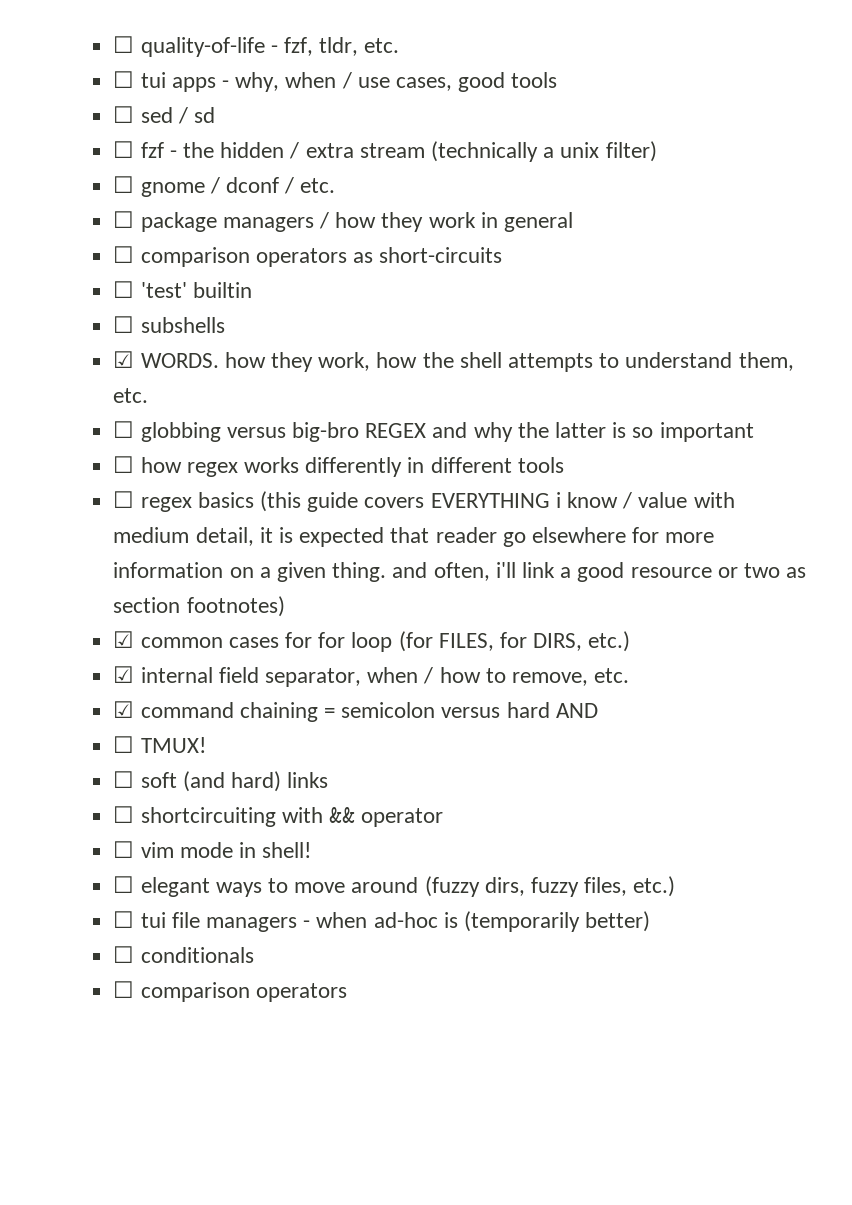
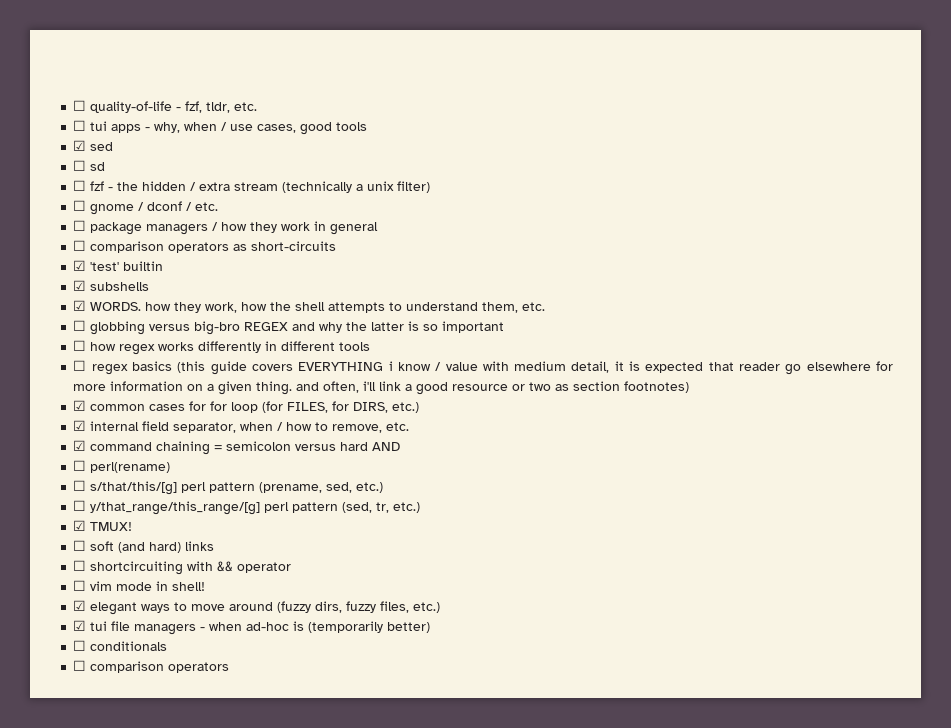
[113,106,188,124] // ☐ sed / -> [73,140,114,151] [73,160,87,171] // ☑ sed // ☐
[113,281,135,298] ☐ -> [73,260,87,271] ☑
[113,316,135,333] ☐ -> [73,280,87,291] ☑
(135, 744) none -> [90,462,171,473] [73,480,384,495] [73,500,421,515] [73,520,87,531] perl(rename) // ☐ s/that/this/[g] perl pattern (prename, sed, etc.) // ☐ y/that_range/this_range/[g] perl pattern (sed, tr, etc.) // ☑
[113,876,135,893] ☐ -> [73,600,87,611] ☑
[113,911,135,928] ☐ -> [73,620,87,631] ☑

